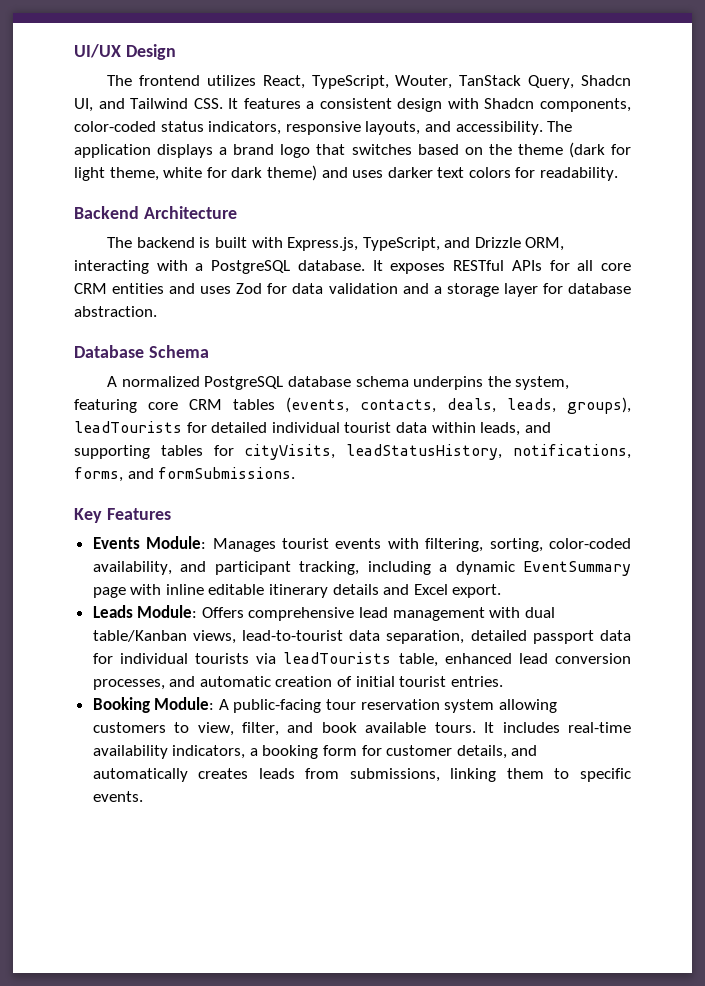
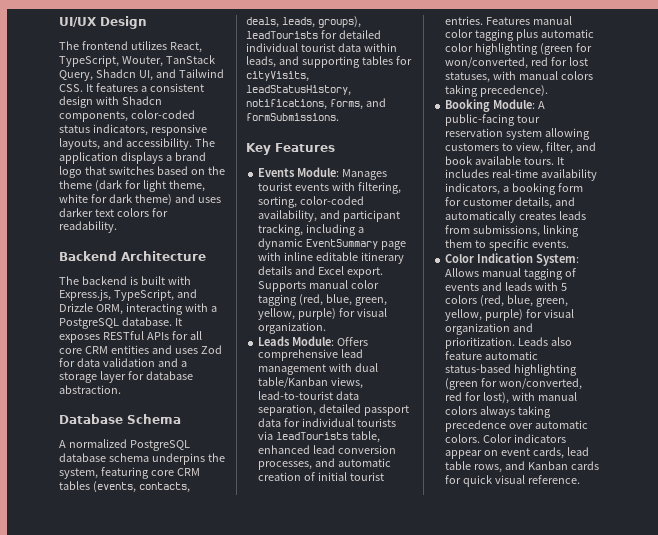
(502, 591) none -> [258,280,380,292] [258,294,388,306] [258,308,388,320] [258,322,327,334] Supports manual color tagging (red, blue, green, yellow, purple) for visual organization.
(503, 681) none -> [486,16,573,25] [445,29,595,41] [445,43,593,55] [445,57,589,69] [445,71,594,83] [445,85,549,97] Features manual color tagging plus automatic color highlighting (green for won/converted, red for lost statuses, with manual colors taking precedence).
(143, 796) none -> [445,253,580,266] [445,268,577,280] [445,282,567,291] [445,295,569,307] [445,309,575,321] [445,323,534,335] [445,337,573,349] [445,351,539,360] [445,364,578,376] [445,378,583,390] [445,392,577,404] [445,406,552,418] [445,420,589,432] [445,434,567,443] [445,447,589,459] [445,461,599,473] [445,475,581,487] // Color Indication System: Allows manual tagging of events and leads with 5 colors (red, blue, green, yellow, purple) for visual organization and prioritization. Leads also feature automatic status-based highlighting (green for won/converted, red for lost), with manual colors always taking precedence over automatic colors. Color indicators appear on event cards, lead table rows, and Kanban cards for quick visual reference.

